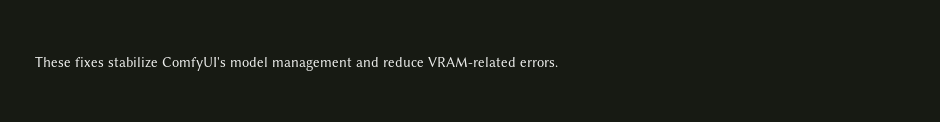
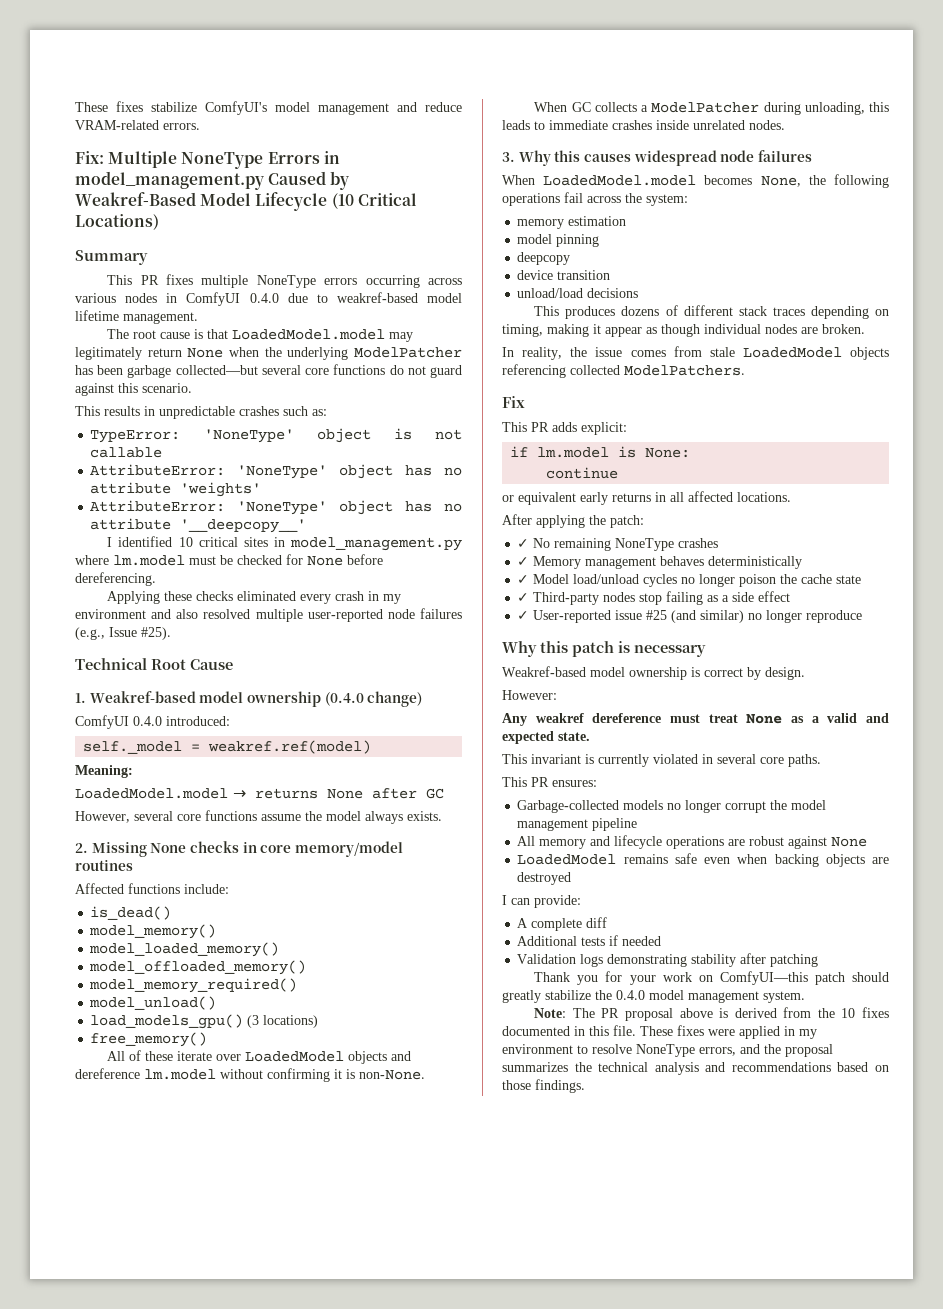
(558, 63) none -> [75,151,340,169] [75,171,350,190] [75,192,417,211] [75,214,159,230] [75,250,148,265] [107,274,462,288] [75,292,462,306] [75,310,198,324] [107,329,414,342] [75,347,462,360] [75,364,463,378] [75,383,192,396] [75,406,327,419] [90,428,462,443] [90,447,163,458] [90,464,462,479] [90,482,262,497] [90,500,462,515] [90,518,307,533] [107,536,462,551] [75,554,383,566] [75,572,156,586] [107,591,402,604] [75,608,462,622] [75,627,171,640] [75,658,233,670] [75,691,423,707] [75,715,230,729] [83,740,372,754] [75,765,133,778] [75,788,444,799] [75,810,442,824] [75,841,403,857] [75,860,133,871] [75,883,229,894] [90,906,172,920] [89,924,217,939] [89,942,280,957] [89,960,307,975] [89,978,298,993] [89,996,217,1010] [90,1014,319,1029] [90,1032,208,1047] [107,1050,412,1064] [75,1068,425,1082] [534,102,889,115] [502,120,785,130] [502,150,812,166] [502,174,889,188] [502,192,688,206] [517,216,627,229] [517,234,600,247] [517,252,571,265] [517,270,611,280] [517,288,639,298] [534,305,889,319] [502,324,865,337] [502,346,889,360] [502,364,745,378] [502,396,525,408] [502,422,627,435] [510,446,691,458] [546,467,619,479] [502,491,791,505] [502,514,644,528] [517,538,719,551] [517,556,803,569] [517,574,862,587] [517,591,791,605] [517,610,863,623] [502,641,706,657] [502,666,805,680] [502,690,557,700] [502,713,889,726] [502,731,590,744] [502,754,821,767] [502,777,597,787] [517,800,827,813] [517,818,638,831] [517,835,868,849] [517,853,889,867] [517,872,572,885] [502,895,581,908] [517,917,608,931] [517,935,662,946] [517,953,819,967] [534,971,889,985] [502,990,805,1003] [534,1007,889,1021] [502,1025,817,1039] [502,1044,833,1057] [502,1062,889,1075] [502,1079,585,1093] // Fix: Multiple NoneType Errors in model_management.py Caused by Weakref-Based Model Lifecycle (10 Critical Locations) // Summary // This PR fixes multiple NoneType errors occurring across various nodes in ComfyUI 0.4.0 due to weakref-based model lifetime management. // The root cause is that LoadedModel.model may legitimately return None when the underlying ModelPatcher has been garbage collected—but several core functions do not guard against this scenario. // This results in unpredictable crashes such as: // TypeError: 'NoneType' object is not callable // AttributeError: 'NoneType' object has no attribute 'weights' // AttributeError: 'NoneType' object has no attribute '__deepcopy__' // I identified 10 critical sites in model_management.py where lm.model must be checked for None before dereferencing. // Applying these checks eliminated every crash in my environment and also resolved multiple user-reported node failures (e.g., Issue #25). // Technical Root Cause // 1. Weakref-based model ownership (0.4.0 change) // ComfyUI 0.4.0 introduced: // self._model = weakref.ref(model) // Meaning: // LoadedModel.model → returns None after GC // However, several core functions assume the model always exists. // 2. Missing None checks in core memory/model routines // Affected functions include: // is_dead() // model_memory() // model_loaded_memory() // model_offloaded_memory() // model_memory_required() // model_unload() // load_models_gpu() (3 locations) // free_memory() // All of these iterate over LoadedModel objects and dereference lm.model without confirming it is non-None. // When GC collects a ModelPatcher during unloading, this leads to immediate crashes inside unrelated nodes. // 3. Why this causes widespread node failures // When LoadedModel.model becomes None, the following operations fail across the system: // memory estimation // model pinning // deepcopy // device transition // unload/load decisions // This produces dozens of different stack traces depending on timing, making it appear as though individual nodes are broken. // In reality, the issue comes from stale LoadedModel objects referencing collected ModelPatchers. // Fix // This PR adds explicit: // if lm.model is None: // continue // or equivalent early returns in all affected locations. // After applying the patch: // ✓ No remaining NoneType crashes // ✓ Memory management behaves deterministically // ✓ Model load/unload cycles no longer poison the cache state // ✓ Third-party nodes stop failing as a side effect // ✓ User-reported issue #25 (and similar) no longer reproduce // Why this patch is necessary // Weakref-based model ownership is correct by design. // However: // Any weakref dereference must treat None as a valid and expected state. // This invariant is currently violated in several core paths. // This PR ensures: // Garbage-collected models no longer corrupt the model management pipeline // All memory and lifecycle operations are robust against None // LoadedModel remains safe even when backing objects are destroyed // I can provide: // A complete diff // Additional tests if needed // Validation logs demonstrating stability after patching // Thank you for your work on ComfyUI—this patch should greatly stabilize the 0.4.0 model management system. // Note: The PR proposal above is derived from the 10 fixes documented in this file. These fixes were applied in my environment to resolve NoneType errors, and the proposal summarizes the technical analysis and recommendations based on those findings.

